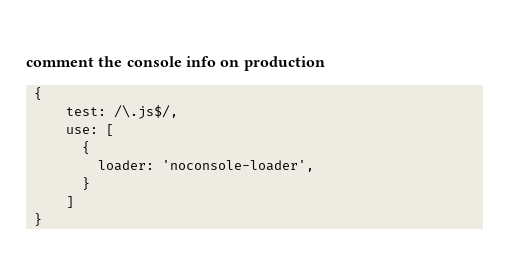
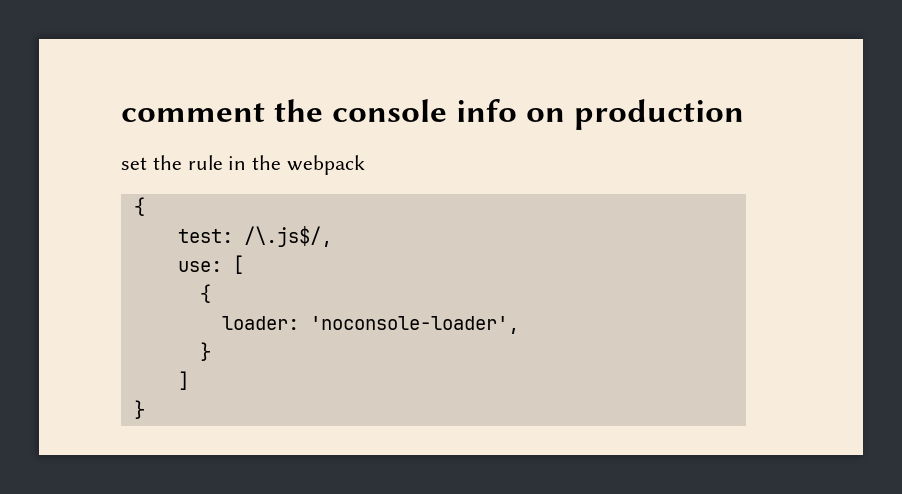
(325, 63) none -> [121,155,366,175] // set the rule in the webpack

